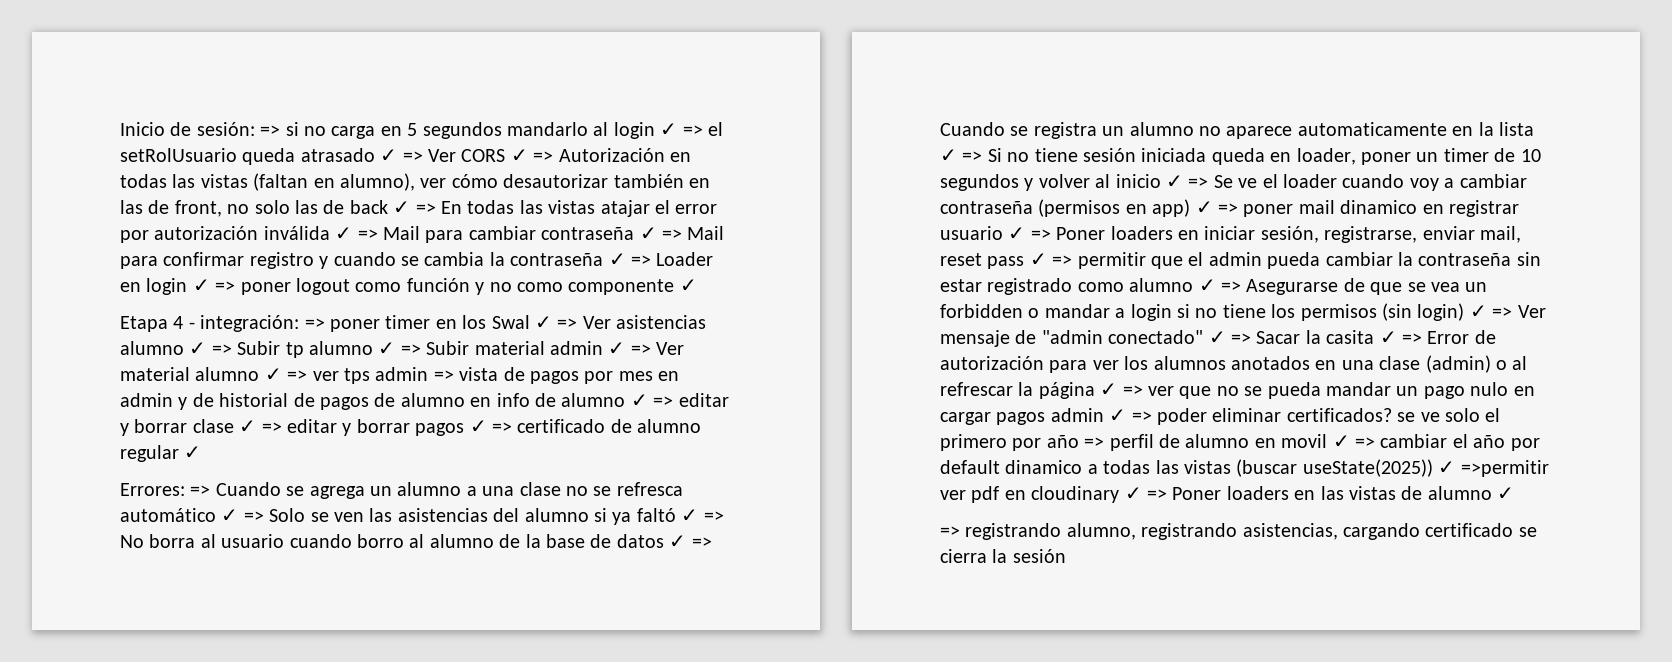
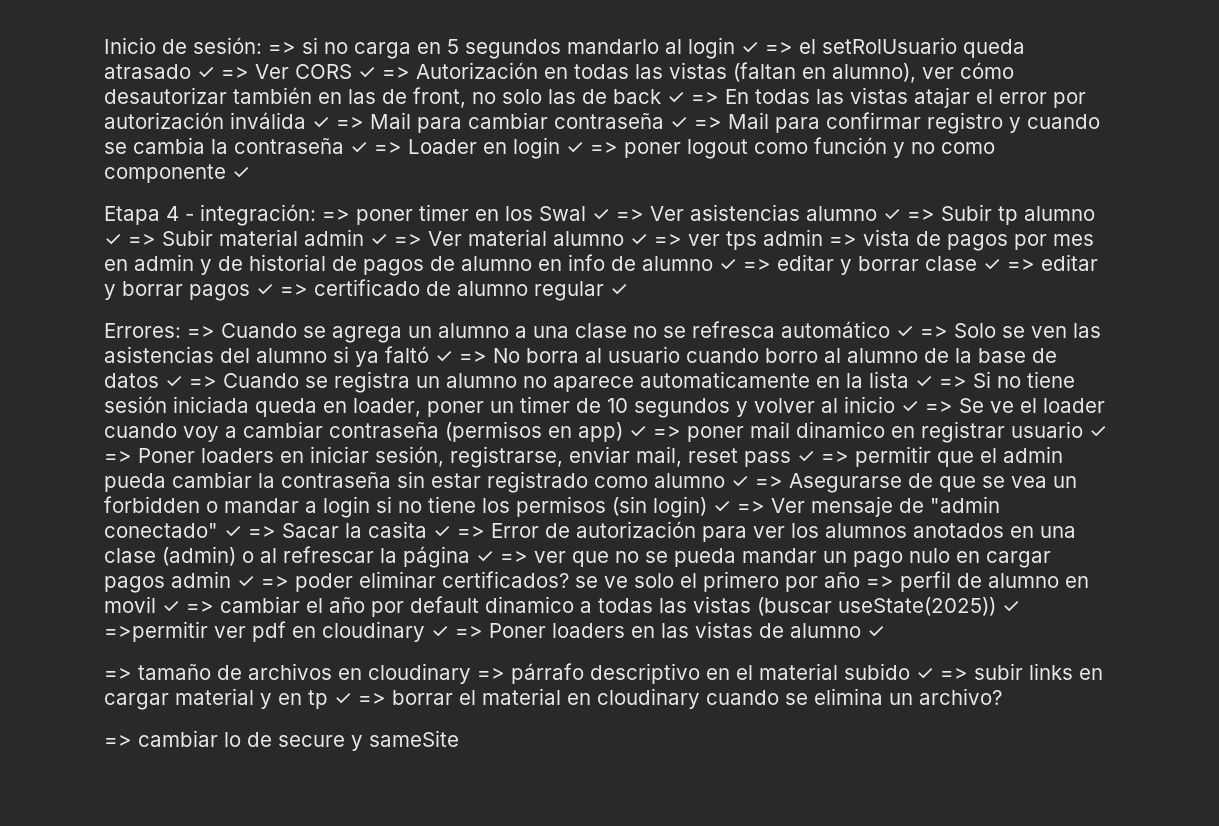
[965,523,1537,540] [940,549,1066,563] registrando alumno, registrando asistencias, cargando certificado se cierra la sesión -> [138,663,1103,684] [104,688,1002,710] [104,730,459,751] tamaño de archivos en cloudinary => párrafo descriptivo en el material subido ✓ => subir links en cargar material y en tp ✓ => borrar el material en cloudinary cuando se elimina un archivo? // => cambiar lo de secure y sameSite

